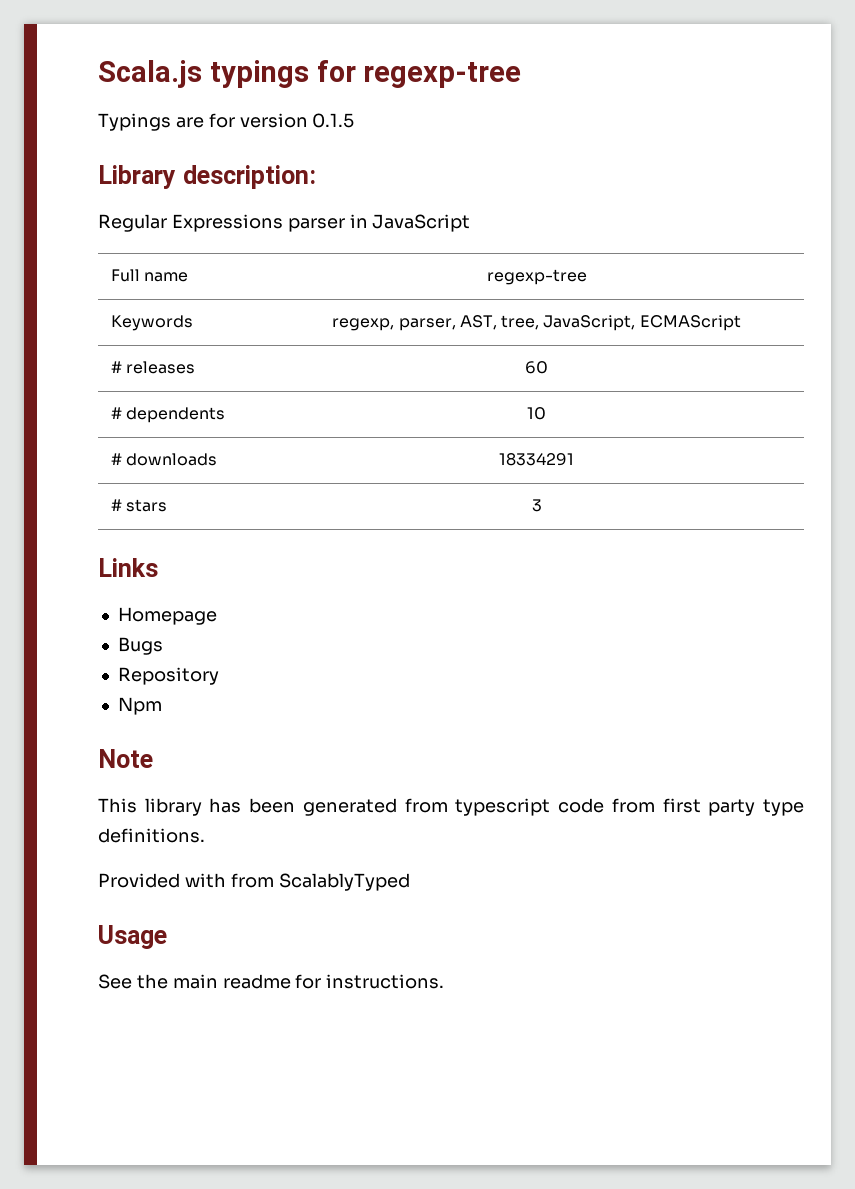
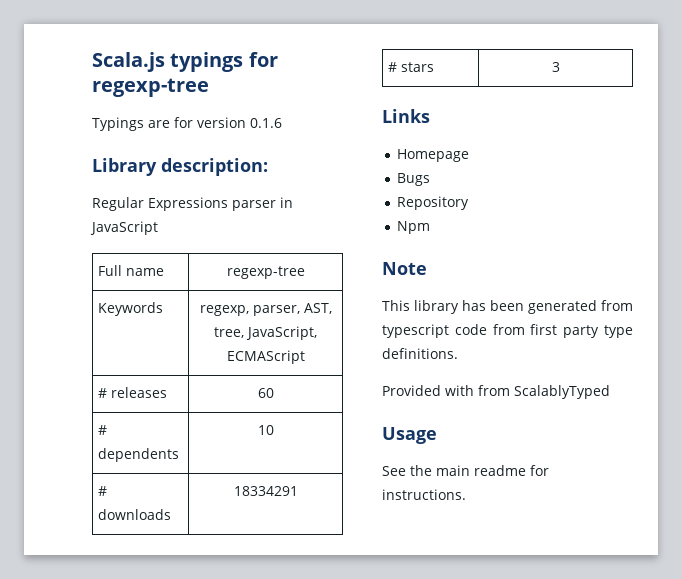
[312,113,355,128] 0.1.5 -> [250,118,282,128] 0.1.6

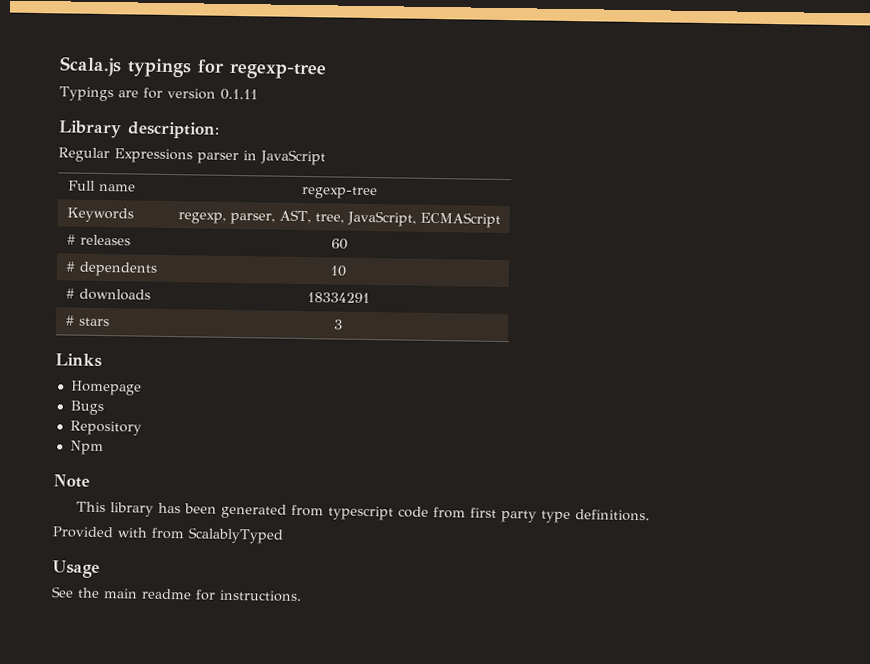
[250,118,282,128] 0.1.6 -> [219,88,258,101] 0.1.11

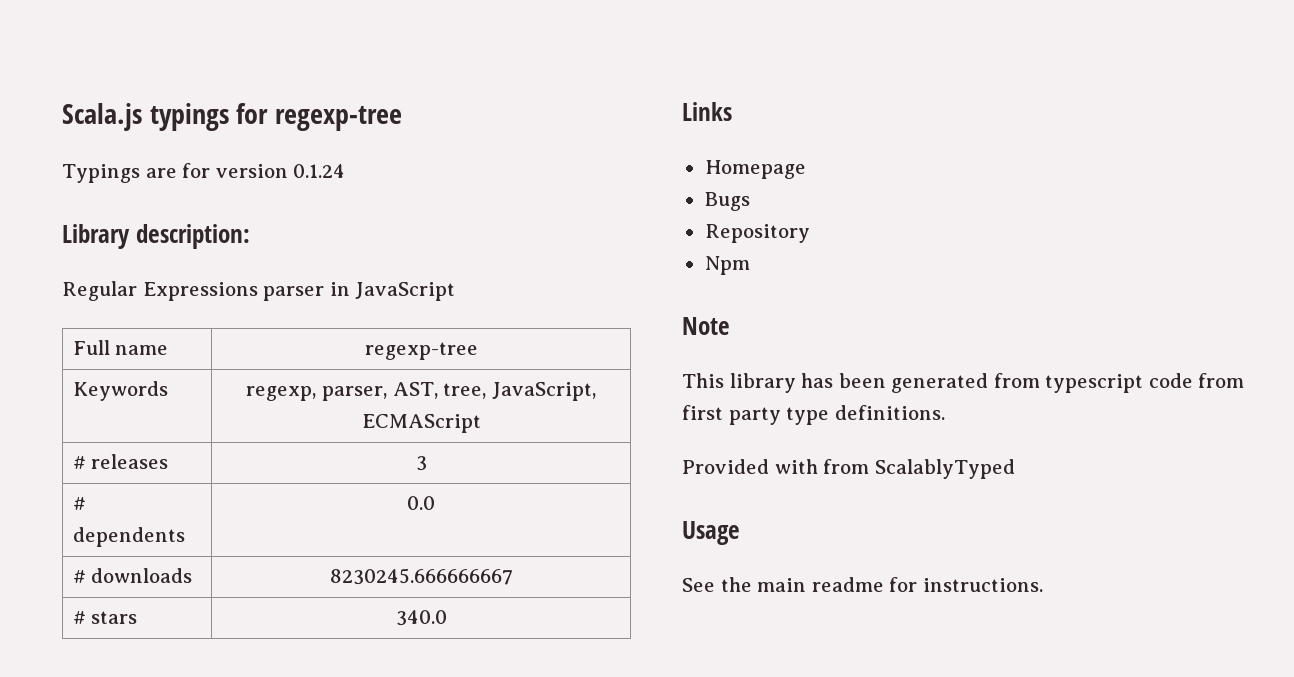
[219,88,258,101] 0.1.11 -> [293,164,346,178] 0.1.24
[330,238,348,250] 60 -> [415,456,427,471] 3
[330,265,346,277] 10 -> [407,496,435,510] 0.0
[306,292,370,304] 18334291 -> [329,568,513,585] 8230245.666666667
[333,319,343,330] 3 -> [395,610,447,626] 340.0

